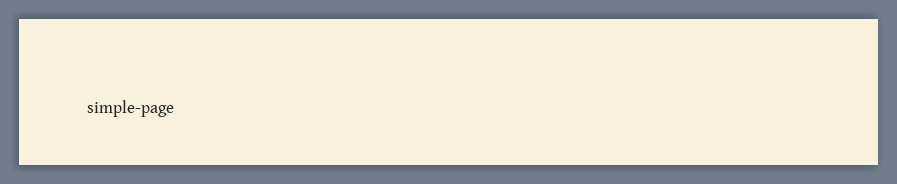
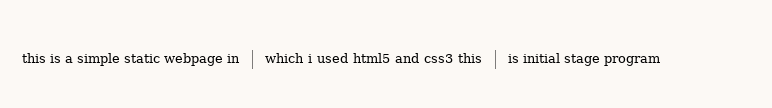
[87,100,174,117] simple-page -> [22,53,660,66] this is a simple static webpage in which i used html5 and css3 this is initial stage program

